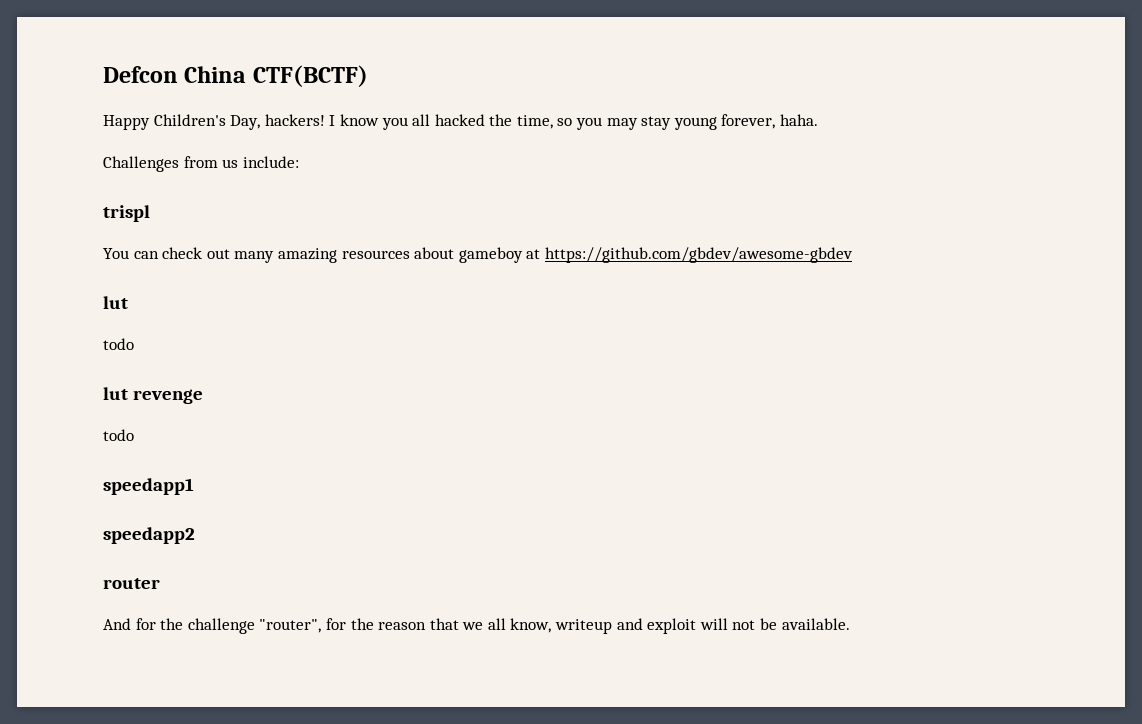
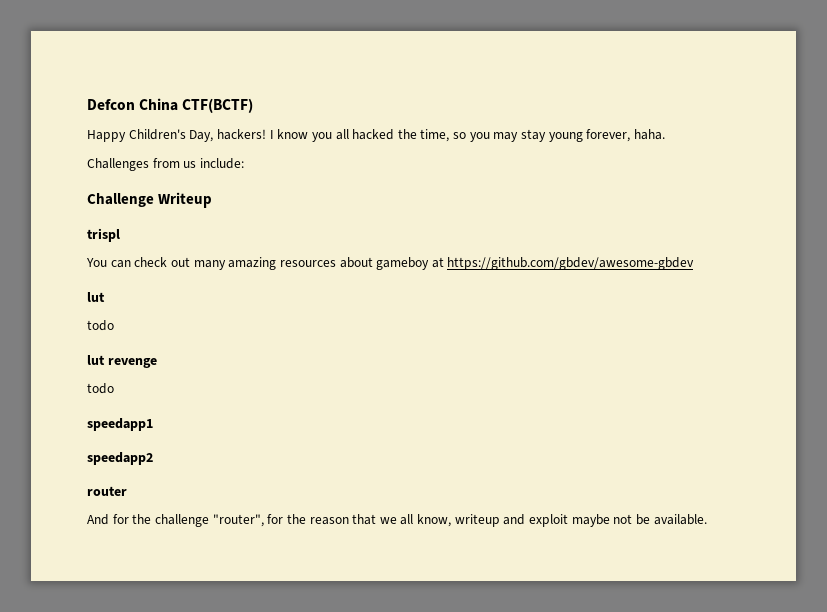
(299, 162) none -> [87,192,213,208] // Challenge Writeup
[699,618,728,630] will -> [571,514,610,527] maybe

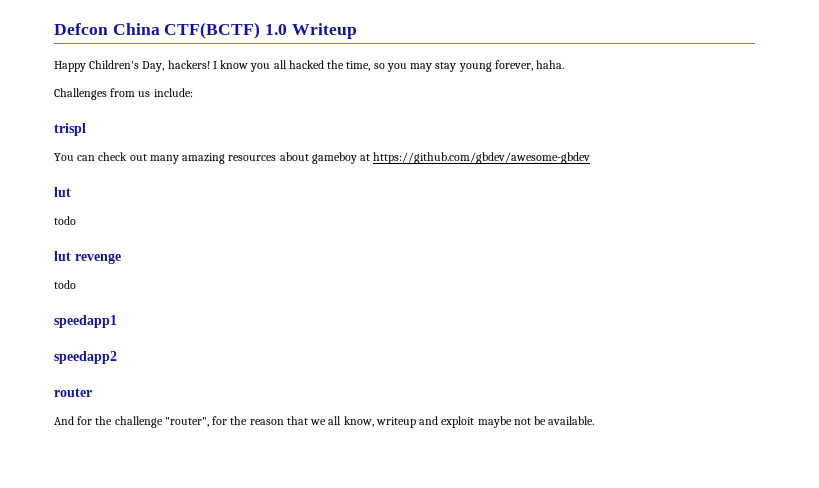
(254, 105) none -> [265,23,357,39] 1.0 Writeup
[87,192,213,208] // Challenge Writeup -> (193, 92) none

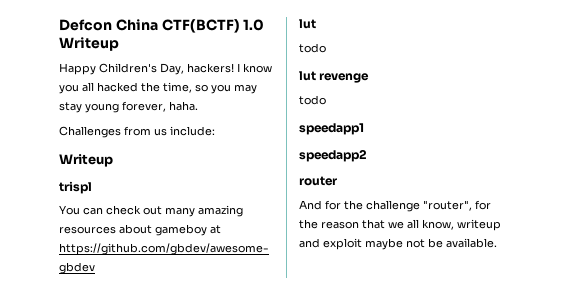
(193, 92) none -> [59,154,113,167] // Writeup

